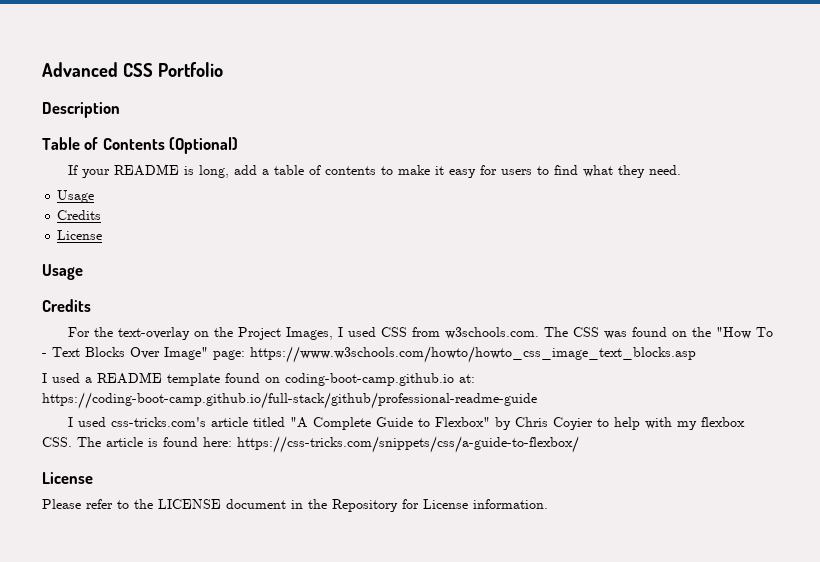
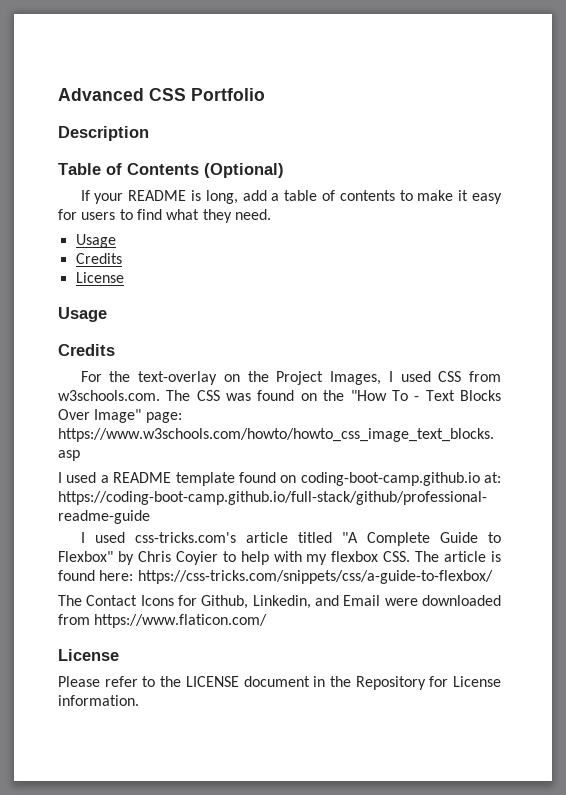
(579, 444) none -> [58,595,501,609] [58,614,268,628] // The Contact Icons for Github, Linkedin, and Email were downloaded from https://www.flaticon.com/

